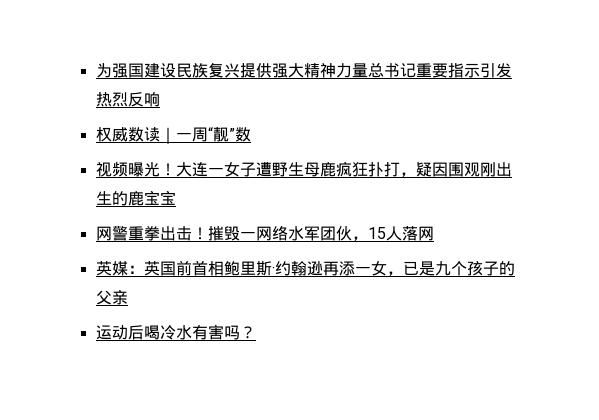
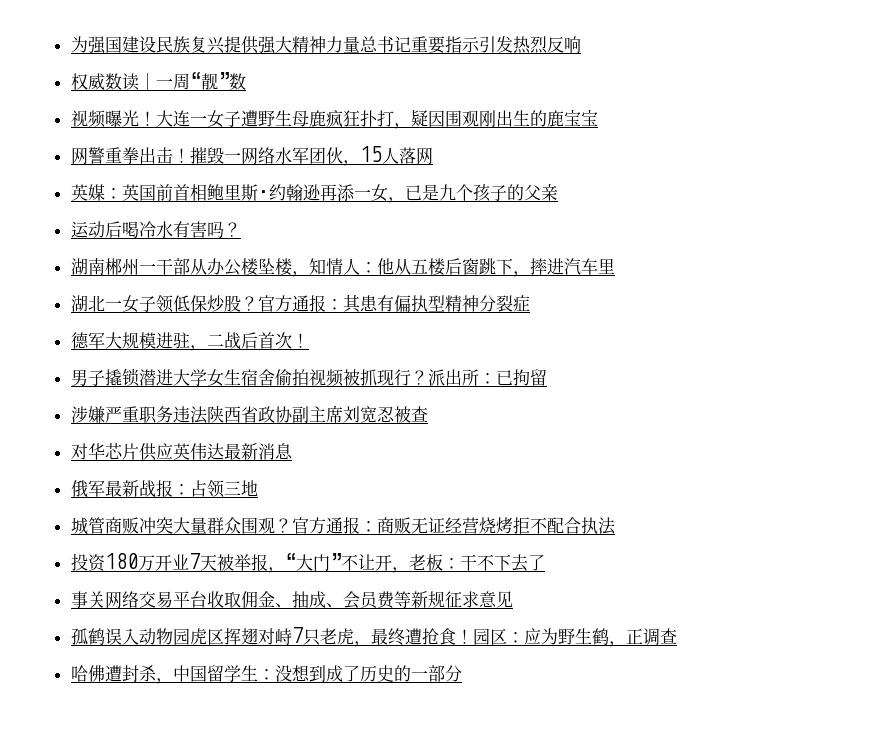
(256, 332) none -> [70,258,615,277] [70,294,530,313] [70,332,309,351] [70,368,547,387] [70,405,428,424] [70,443,293,461] [70,480,258,498] [70,517,616,535] [70,553,545,573] [70,591,513,609] [70,627,677,647] [70,665,462,684] // 湖南郴州一干部从办公楼坠楼，知情人：他从五楼后窗跳下，摔进汽车里 // 湖北一女子领低保炒股？官方通报：其患有偏执型精神分裂症 // 德军大规模进驻，二战后首次！ // 男子撬锁潜进大学女生宿舍偷拍视频被抓现行？派出所：已拘留 // 涉嫌严重职务违法陕西省政协副主席刘宽忍被查 // 对华芯片供应英伟达最新消息 // 俄军最新战报：占领三地 // 城管商贩冲突大量群众围观？官方通报：商贩无证经营烧烤拒不配合执法 // 投资180万开业7天被举报，“大门”不让开，老板：干不下去了 // 事关网络交易平台收取佣金、抽成、会员费等新规征求意见 // 孤鹤误入动物园虎区挥翅对峙7只老虎，最终遭抢食！园区：应为野生鹤，正调查 // 哈佛遭封杀，中国留学生：没想到成了历史的一部分

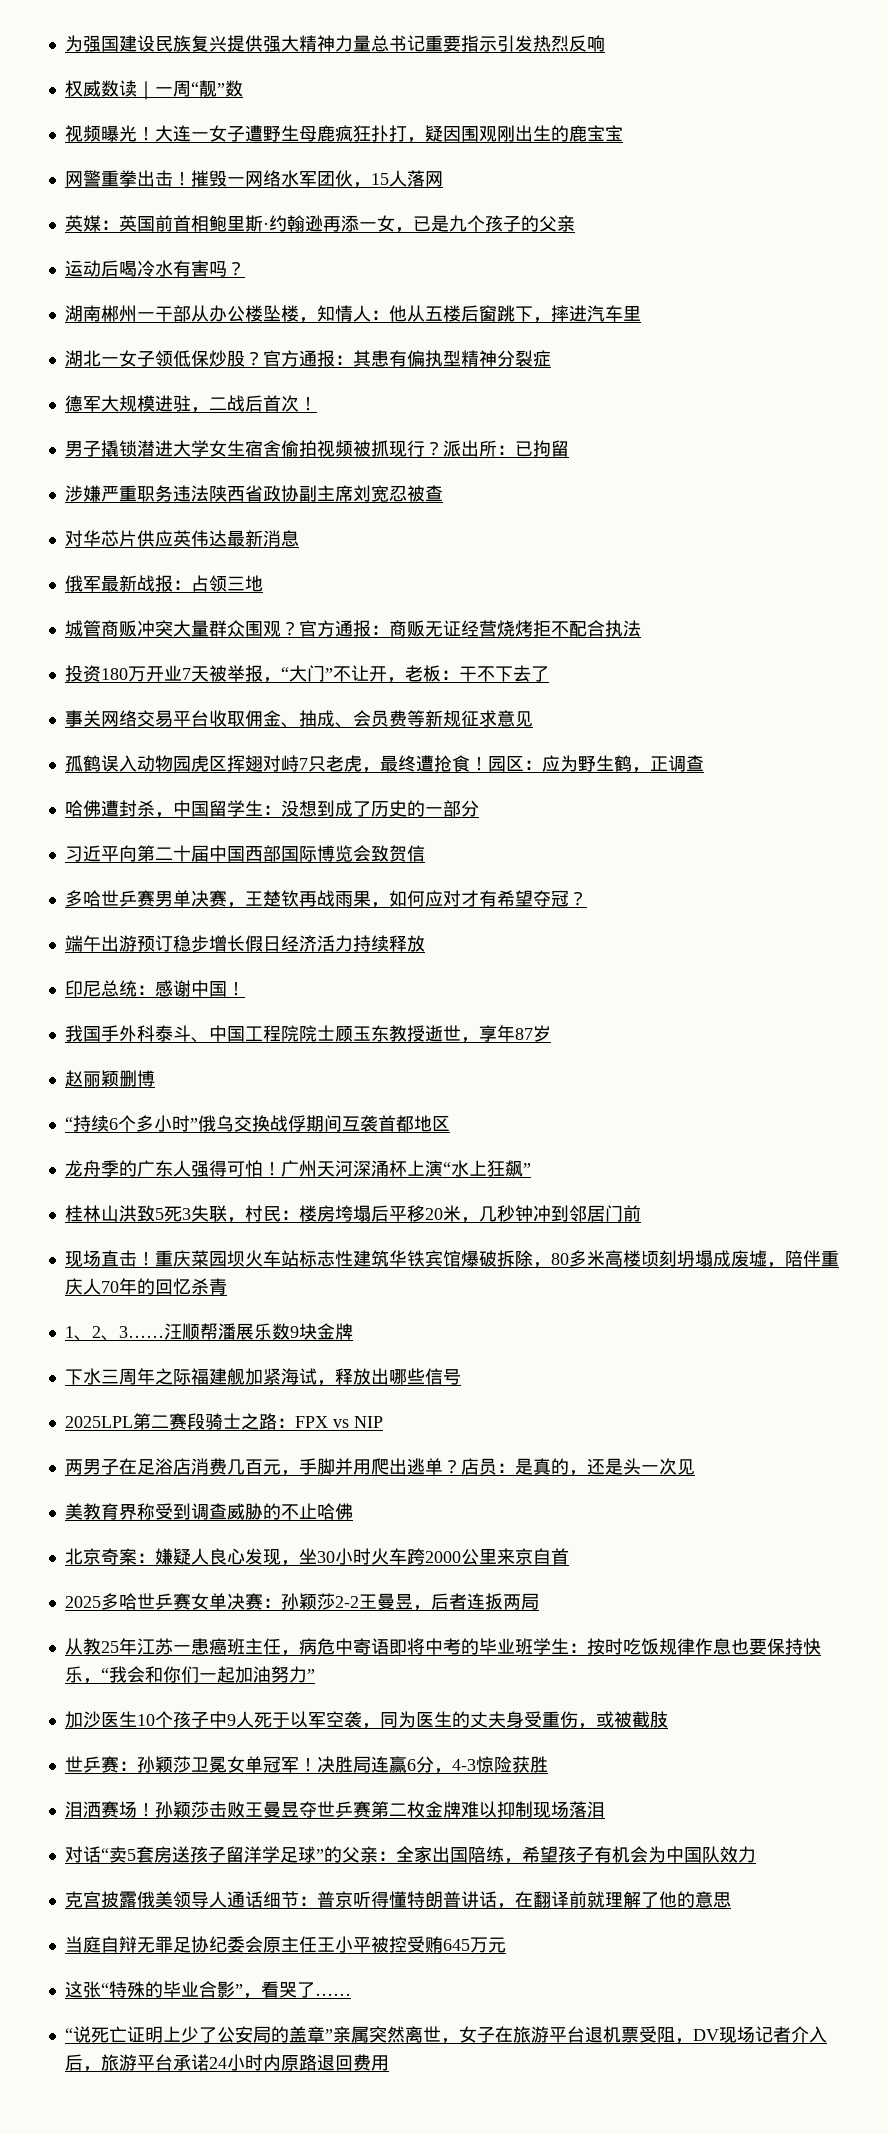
(462, 673) none -> [64,845,425,862] [64,890,587,908] [64,935,425,952] [64,980,245,997] [64,1025,551,1043] [64,1070,155,1087] [64,1115,450,1132] [64,1160,531,1177] [64,1205,641,1223] [64,1250,839,1268] [64,1278,227,1295] [64,1323,353,1341] [64,1368,461,1386] [64,1413,383,1430] [64,1458,695,1476] [64,1503,353,1520] [64,1548,569,1566] [64,1593,539,1611] [64,1638,821,1656] [64,1666,315,1684] [64,1711,668,1729] [64,1756,548,1774] [64,1801,605,1818] [64,1846,756,1864] [64,1891,731,1909] [64,1936,506,1953] [64,1981,351,1999] [64,2026,827,2044] [64,2054,389,2072] // 习近平向第二十届中国西部国际博览会致贺信 // 多哈世乒赛男单决赛，王楚钦再战雨果，如何应对才有希望夺冠？ // 端午出游预订稳步增长假日经济活力持续释放 // 印尼总统：感谢中国！ // 我国手外科泰斗、中国工程院院士顾玉东教授逝世，享年87岁 // 赵丽颖删博 // “持续6个多小时”俄乌交换战俘期间互袭首都地区 // 龙舟季的广东人强得可怕！广州天河深涌杯上演“水上狂飙” // 桂林山洪致5死3失联，村民：楼房垮塌后平移20米，几秒钟冲到邻居门前 // 现场直击！重庆菜园坝火车站标志性建筑华铁宾馆爆破拆除，80多米高楼顷刻坍塌成废墟，陪伴重庆人70年的回忆杀青 // 1、2、3……汪顺帮潘展乐数9块金牌 // 下水三周年之际福建舰加紧海试，释放出哪些信号 // 2025LPL第二赛段骑士之路：FPX vs NIP // 两男子在足浴店消费几百元，手脚并用爬出逃单？店员：是真的，还是头一次见 // 美教育界称受到调查威胁的不止哈佛 // 北京奇案：嫌疑人良心发现，坐30小时火车跨2000公里来京自首 // 2025多哈世乒赛女单决赛：孙颖莎2-2王曼昱，后者连扳两局 // 从教25年江苏一患癌班主任，病危中寄语即将中考的毕业班学生：按时吃饭规律作息也要保持快乐，“我会和你们一起加油努力” // 加沙医生10个孩子中9人死于以军空袭，同为医生的丈夫身受重伤，或被截肢 // 世乒赛：孙颖莎卫冕女单冠军！决胜局连赢6分，4-3惊险获胜 // 泪洒赛场！孙颖莎击败王曼昱夺世乒赛第二枚金牌难以抑制现场落泪 // 对话“卖5套房送孩子留洋学足球”的父亲：全家出国陪练，希望孩子有机会为中国队效力 // 克宫披露俄美领导人通话细节：普京听得懂特朗普讲话，在翻译前就理解了他的意思 // 当庭自辩无罪足协纪委会原主任王小平被控受贿645万元 // 这张“特殊的毕业合影”，看哭了…… // “说死亡证明上少了公安局的盖章”亲属突然离世，女子在旅游平台退机票受阻，DV现场记者介入后，旅游平台承诺24小时内原路退回费用

